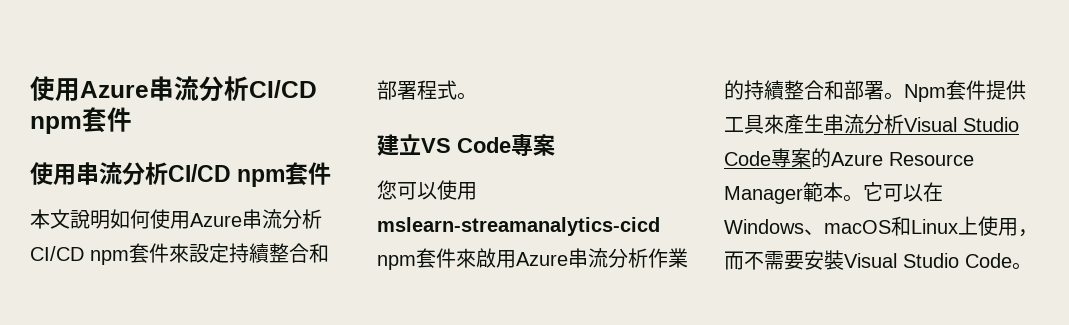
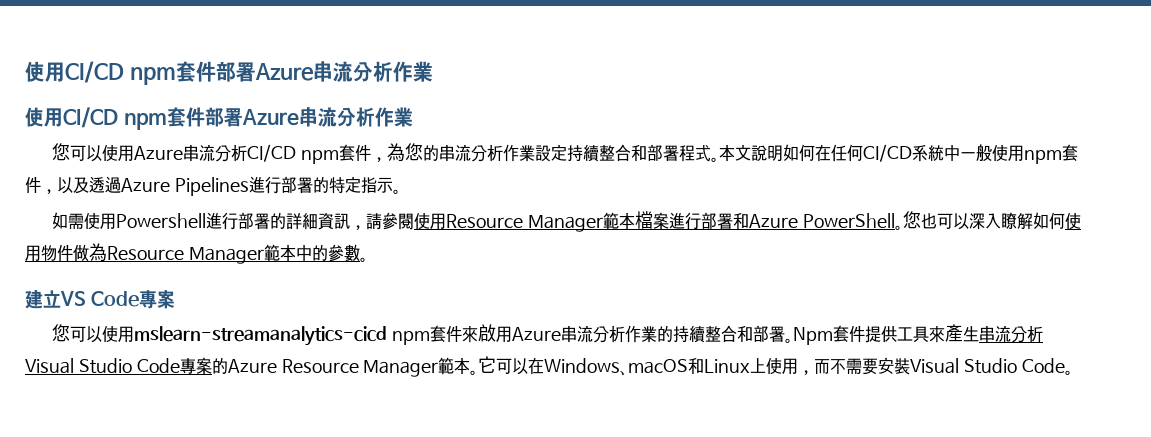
[30,76,317,102] [30,107,132,134] [30,162,332,187] [30,209,322,229] [30,243,189,265] 使用Azure串流分析CI/CD npm套件 // 使用串流分析CI/CD npm套件 // 本文說明如何使用Azure串流分析CI/CD npm套件來 -> [25,61,433,85] [25,107,413,130] [52,143,535,164] 使用CI/CD npm套件部署Azure串流分析作業 // 使用CI/CD npm套件部署Azure串流分析作業 // 您可以使用Azure串流分析CI/CD npm套件，為您的串流分析作業
(477, 96) none -> [718,144,1078,164] [25,176,401,196] [52,211,1081,232] [25,243,368,264] 本文說明如何在任何CI/CD系統中一般使用npm套件，以及透過Azure Pipelines進行部署的特定指示。 // 如需使用Powershell進行部署的詳細資訊，請參閱使用Resource Manager範本檔案進行部署和Azure PowerShell。您也可以深入瞭解如何使用物件做為Resource Manager範本中的參數。

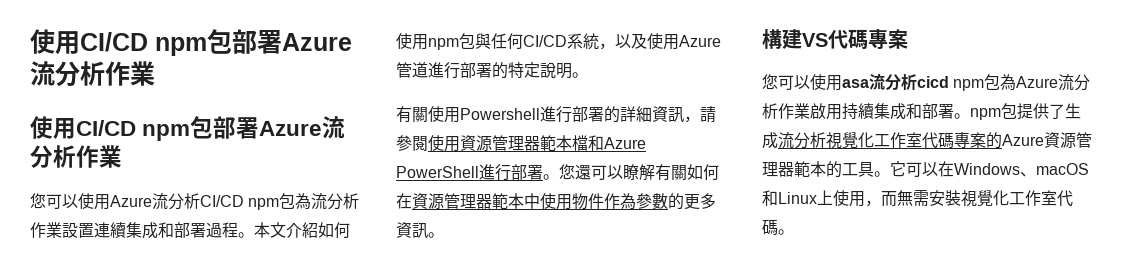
[25,61,333,85] 使用CI/CD npm套件部署Azure串 -> [30,29,352,56] 使用CI/CD npm包部署Azure
[166,107,318,127] 套件部署Azure串 -> [190,116,323,139] 包部署Azure
[183,145,200,162] 串 -> (152, 201) none
[338,143,1078,164] [25,176,249,196] 套件，為您的串流分析作業設定持續整合和部署程式。本文說明如何在任何CI/CD系統中一般使用npm套件，以及透過Azure Pipelines -> [279,193,360,210] [30,222,350,239] [396,33,721,50] [396,62,428,78] 包為流分析作業設置連續集成和部署過程。本文介紹如何使用npm包與任何CI/CD系統，以及使用Azure管道
[360,177,401,194] [52,212,85,230] 指示。 // 如需 -> [540,62,588,79] [396,106,428,123] 說明。 // 有關
[446,211,1081,232] [25,243,368,264] [25,290,176,309] [52,324,1043,346] [25,357,471,377] Resource Manager範本檔案進行部署和Azure PowerShell。您也可以深入瞭解如何使用物件做為Resource Manager範本中的參數。 // 建立VS Code專案 // 您可以使用mslearn-streamanalytics-cicd npm套件來啟用Azure串流分析作業的持續整合和部署。Npm套件提供工具來產生串流分析Visual Studio Code專案的Azure Resource Manager範本 -> [460,135,646,152] [396,164,719,181] [396,193,716,210] [396,222,444,239] [762,29,908,49] [762,73,1091,91] [762,103,1081,120] [762,132,1092,149] [762,161,874,178] 資源管理器範本檔和Azure PowerShell進行部署。您還可以瞭解有關如何在資源管理器範本中使用物件作為參數的更多資訊。 // 構建VS代碼專案 // 您可以使用asa流分析cicd npm包為Azure流分析作業啟用持續集成和部署。npm包提供了生成流分析視覺化工作室代碼專案的Azure資源管理器範本的工具
[830,357,1066,375] 不需要安裝Visual Studio Code -> [897,190,1073,207] [762,219,778,236] 無需安裝視覺化工作室代碼

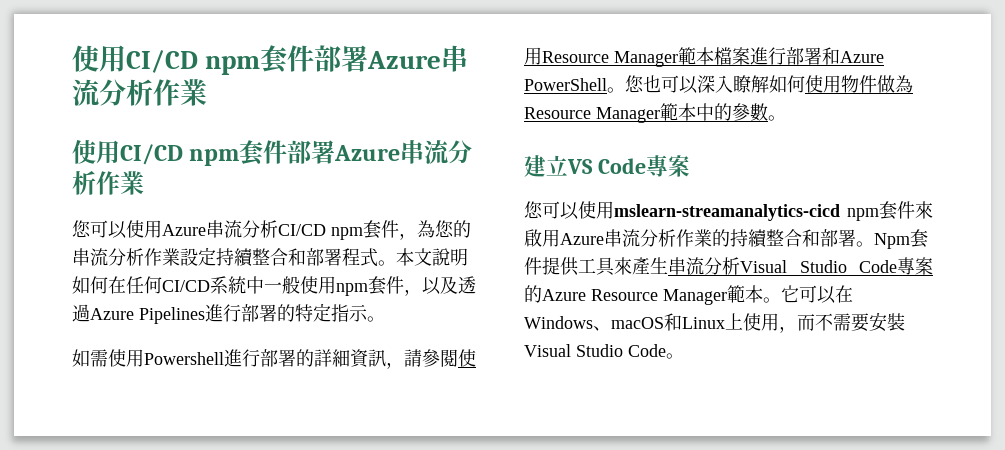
[30,29,352,56] 使用CI/CD npm包部署Azure -> [72,45,469,75] 使用CI/CD npm套件部署Azure串
[190,116,323,139] 包部署Azure -> [239,140,425,165] 套件部署Azure串
(152, 201) none -> [206,220,224,238] 串
[279,193,360,210] [30,222,350,239] [396,33,721,50] [396,62,428,78] 包為流分析作業設置連續集成和部署過程。本文介紹如何使用npm包與任何CI/CD系統，以及使用Azure管道 -> [363,220,471,240] [72,247,468,267] [72,276,476,296] [72,304,205,324] 套件，為您的串流分析作業設定持續整合和部署程式。本文說明如何在任何CI/CD系統中一般使用npm套件，以及透過Azure Pipelines
[540,62,588,79] [396,106,428,123] 說明。 // 有關 -> [331,304,385,322] [72,349,108,367] 指示。 // 如需
[460,135,646,152] [396,164,719,181] [396,193,716,210] [396,222,444,239] [762,29,908,49] [762,73,1091,91] [762,103,1081,120] [762,132,1092,149] [762,161,874,178] 資源管理器範本檔和Azure PowerShell進行部署。您還可以瞭解有關如何在資源管理器範本中使用物件作為參數的更多資訊。 // 構建VS代碼專案 // 您可以使用asa流分析cicd npm包為Azure流分析作業啟用持續集成和部署。npm包提供了生成流分析視覺化工作室代碼專案的Azure資源管理器範本的工具 -> [542,47,884,67] [524,75,913,94] [524,103,786,123] [524,155,690,177] [524,201,933,221] [524,229,928,249] [524,257,933,276] [524,285,763,305] Resource Manager範本檔案進行部署和Azure PowerShell。您也可以深入瞭解如何使用物件做為Resource Manager範本中的參數。 // 建立VS Code專案 // 您可以使用mslearn-streamanalytics-cicd npm套件來啟用Azure串流分析作業的持續整合和部署。Npm套件提供工具來產生串流分析Visual Studio Code專案的Azure Resource Manager範本
[897,190,1073,207] [762,219,778,236] 無需安裝視覺化工作室代碼 -> [815,312,905,332] [524,344,666,357] 不需要安裝Visual Studio Code

